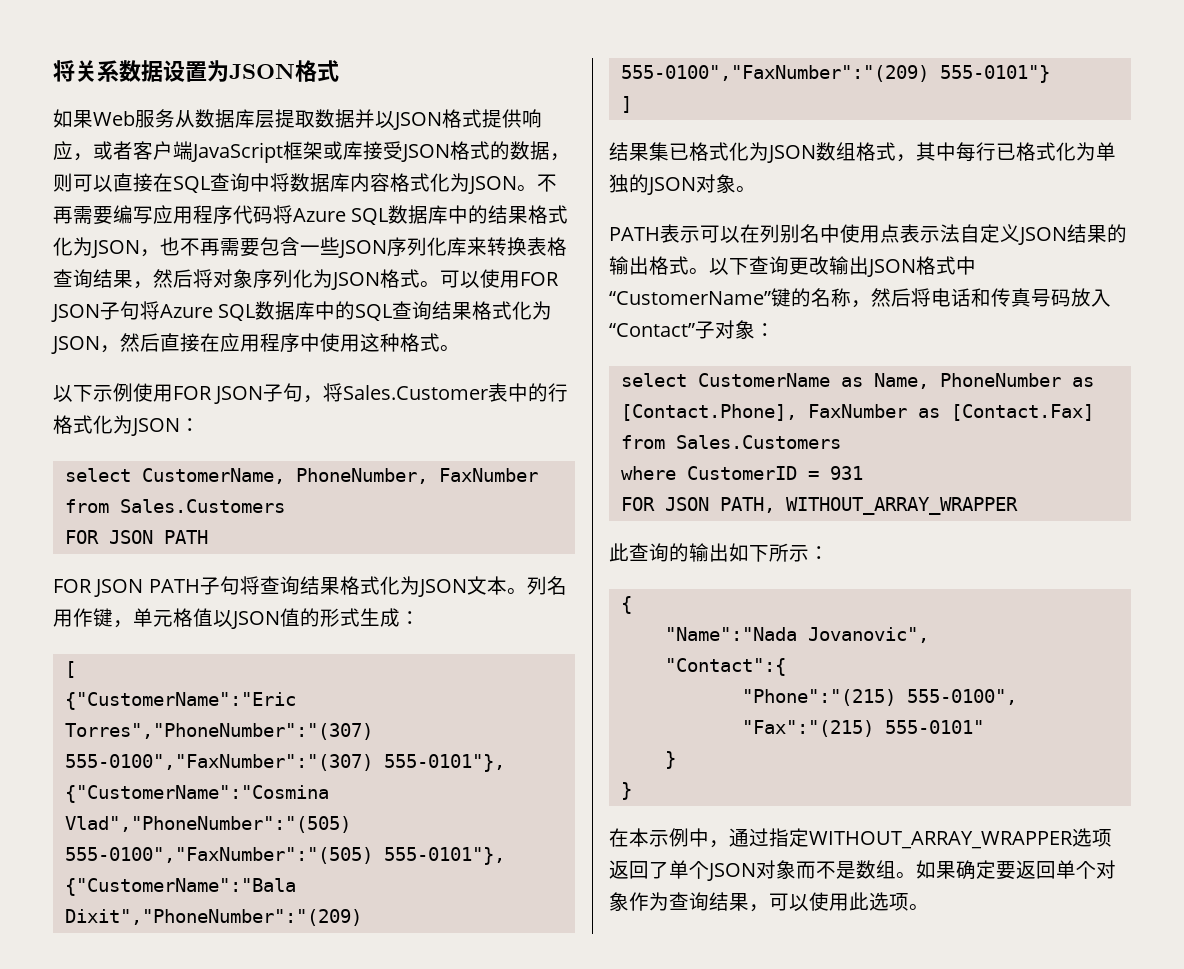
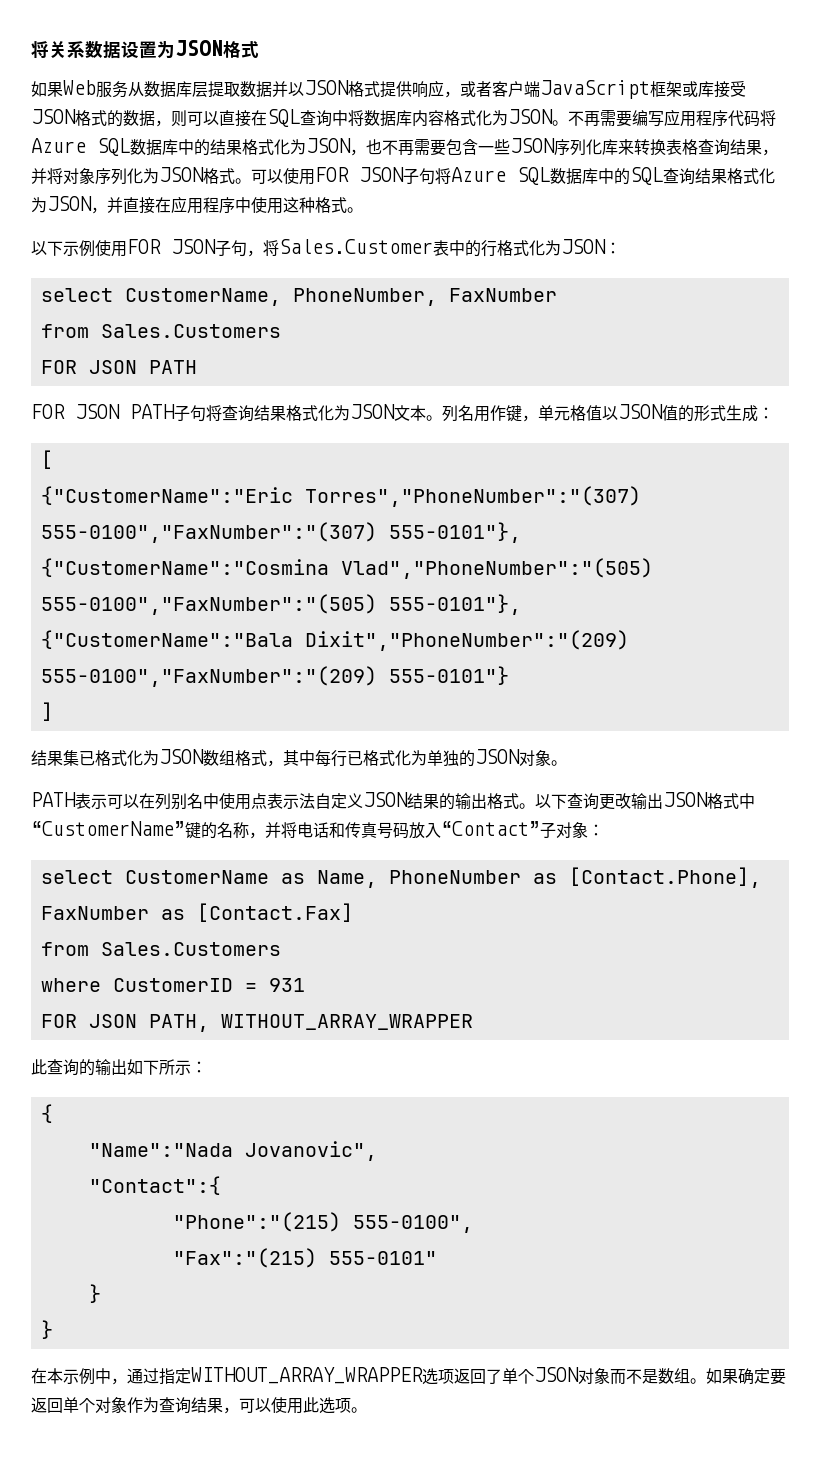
[153,269,193,288] 然后 -> [31,168,47,184] 并
[120,333,160,352] 然后 -> [107,197,123,213] 并
[871,288,911,307] 然后 -> [265,822,281,838] 并

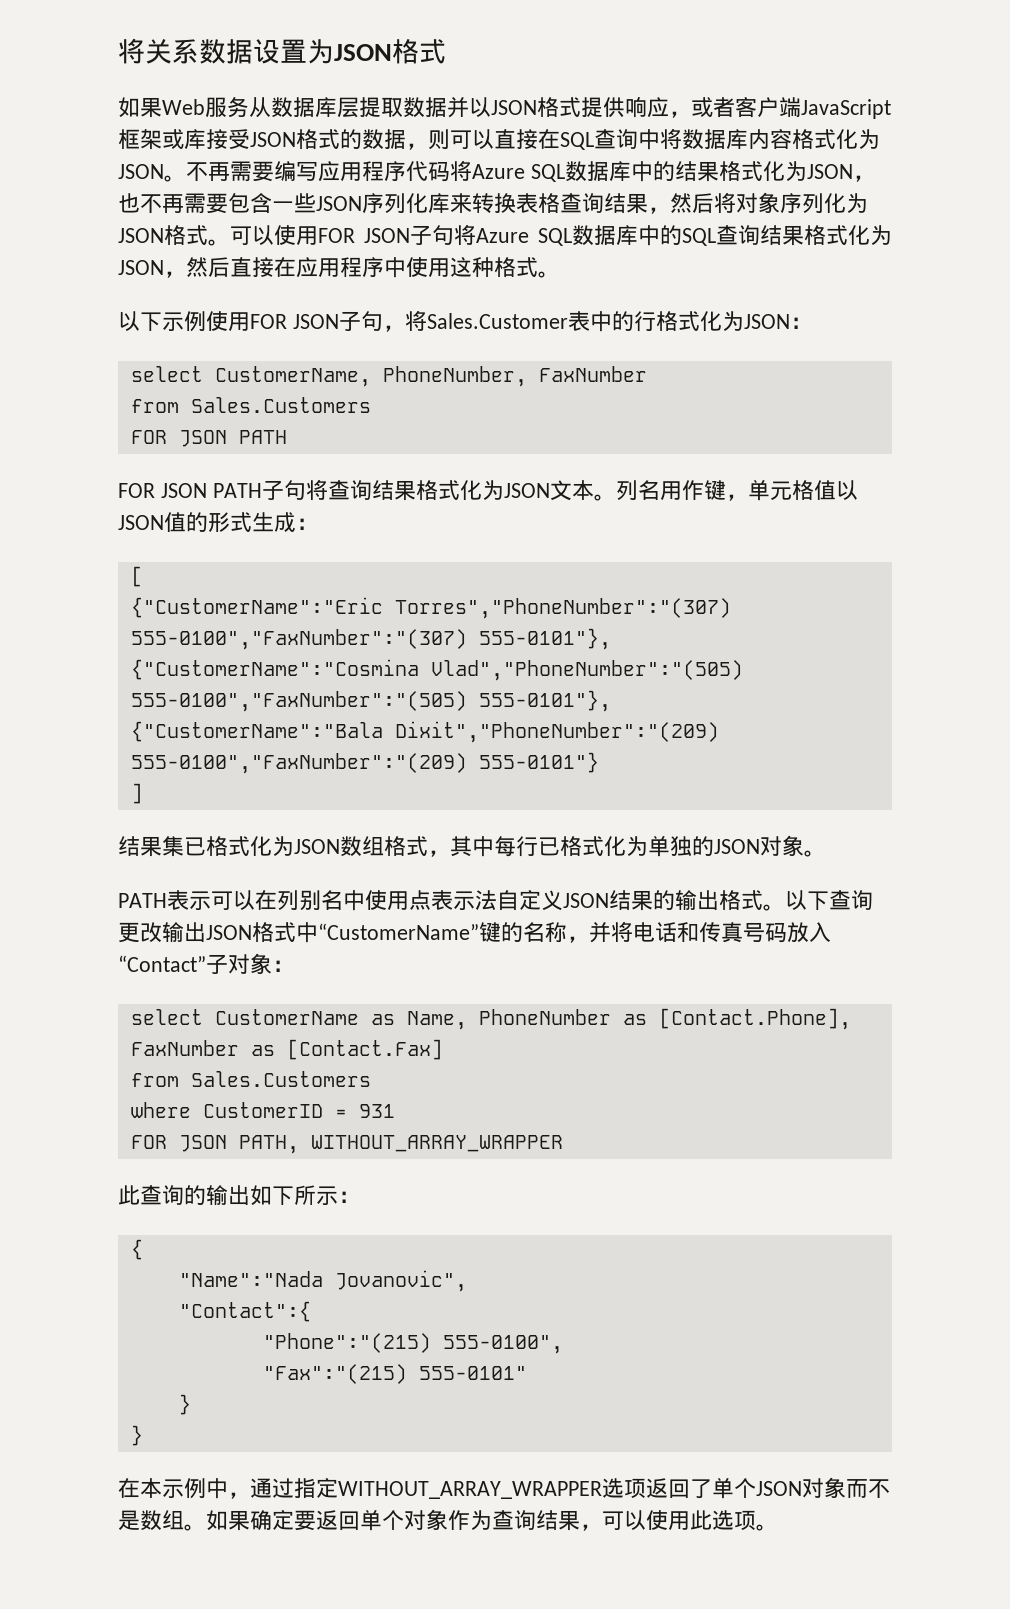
[31,168,47,184] 并 -> [670,193,714,213] 然后
[107,197,123,213] 并 -> [186,257,230,277] 然后

